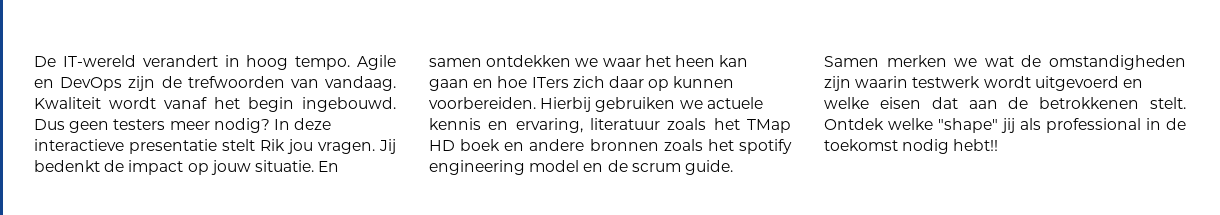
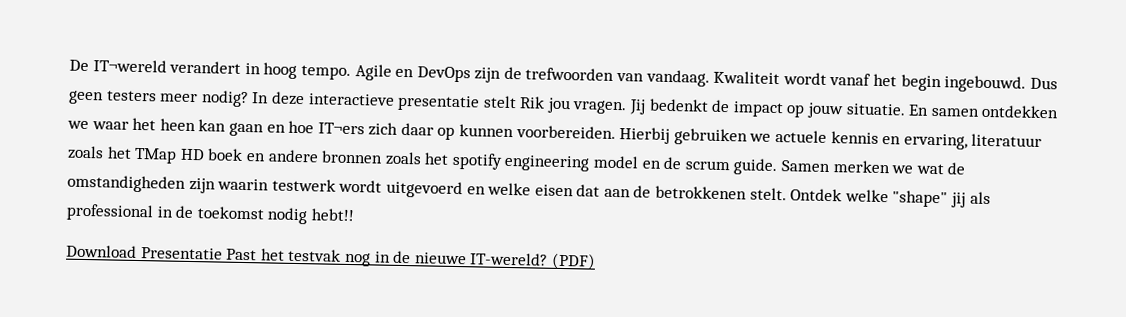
[62,55,136,67] IT-wereld -> [92,59,167,73] IT¬wereld
[531,77,569,88] ITers -> [317,122,365,135] IT¬ers
(999, 145) none -> [66,244,596,270] // Download Presentatie Past het testvak nog in de nieuwe IT-wereld? (PDF)

